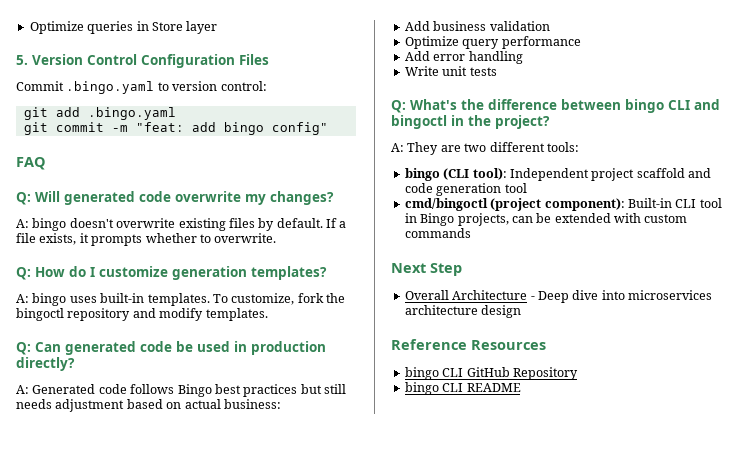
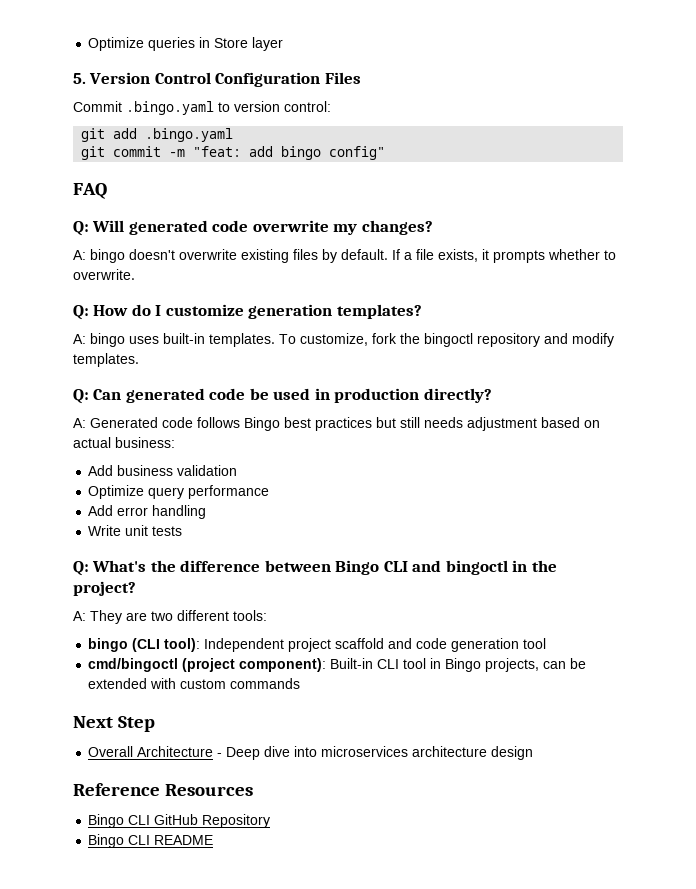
[625,99,664,113] bingo -> [335,560,380,575] Bingo
[404,367,439,380] bingo -> [88,814,125,828] Bingo
[404,382,439,395] bingo -> [88,834,125,848] Bingo

